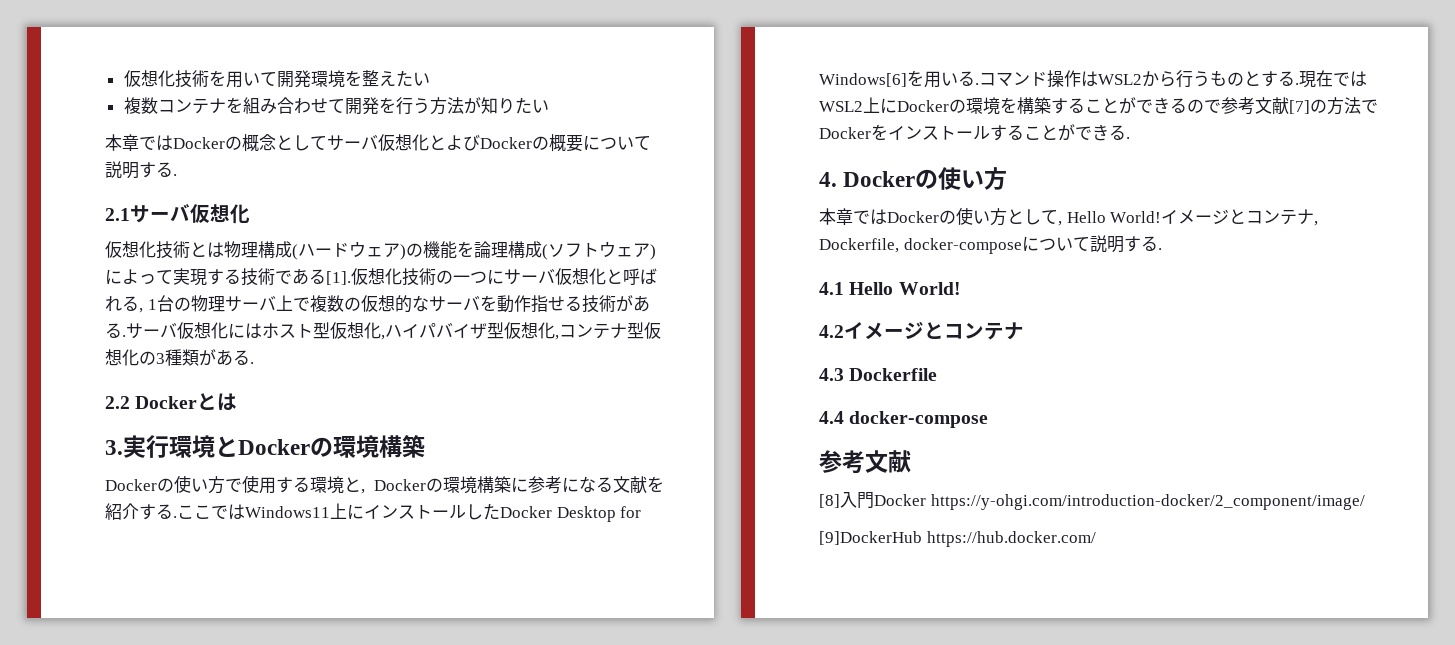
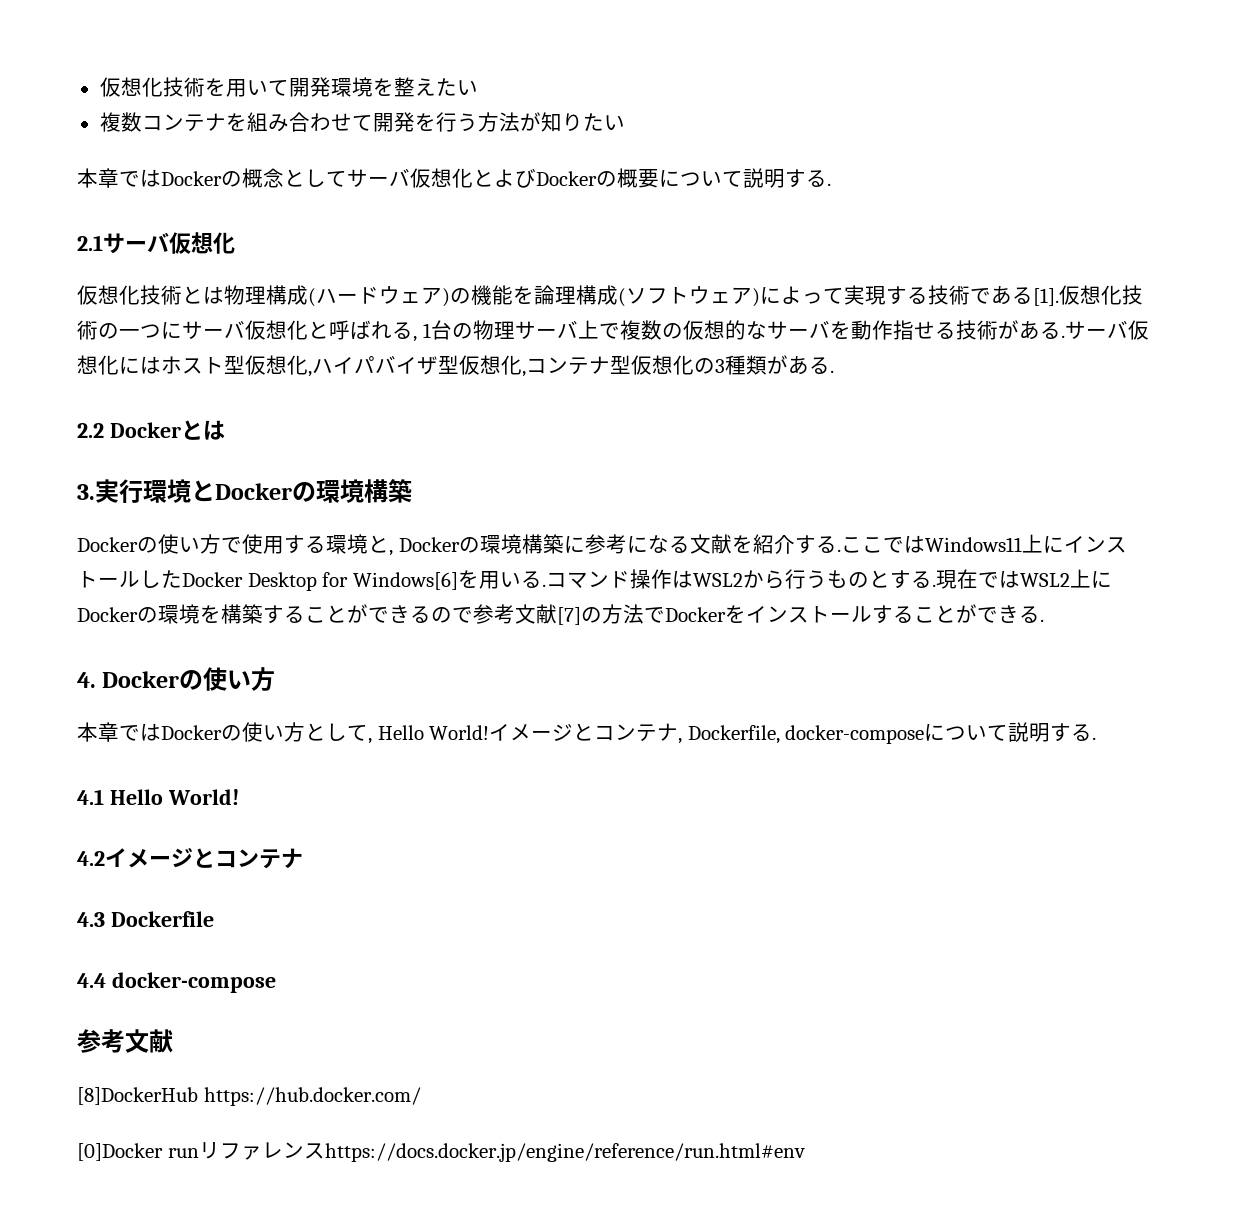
[819,492,1365,510] [819,531,1096,547] [8]入門Docker https://y-ohgi.com/introduction-docker/2_component/image/ // [9]DockerHub https://hub.docker.com/ -> [77,1087,421,1106] [77,1142,805,1162] [8]DockerHub https://hub.docker.com/ // [0]Docker runリファレンスhttps://docs.docker.jp/engine/reference/run.html#env

